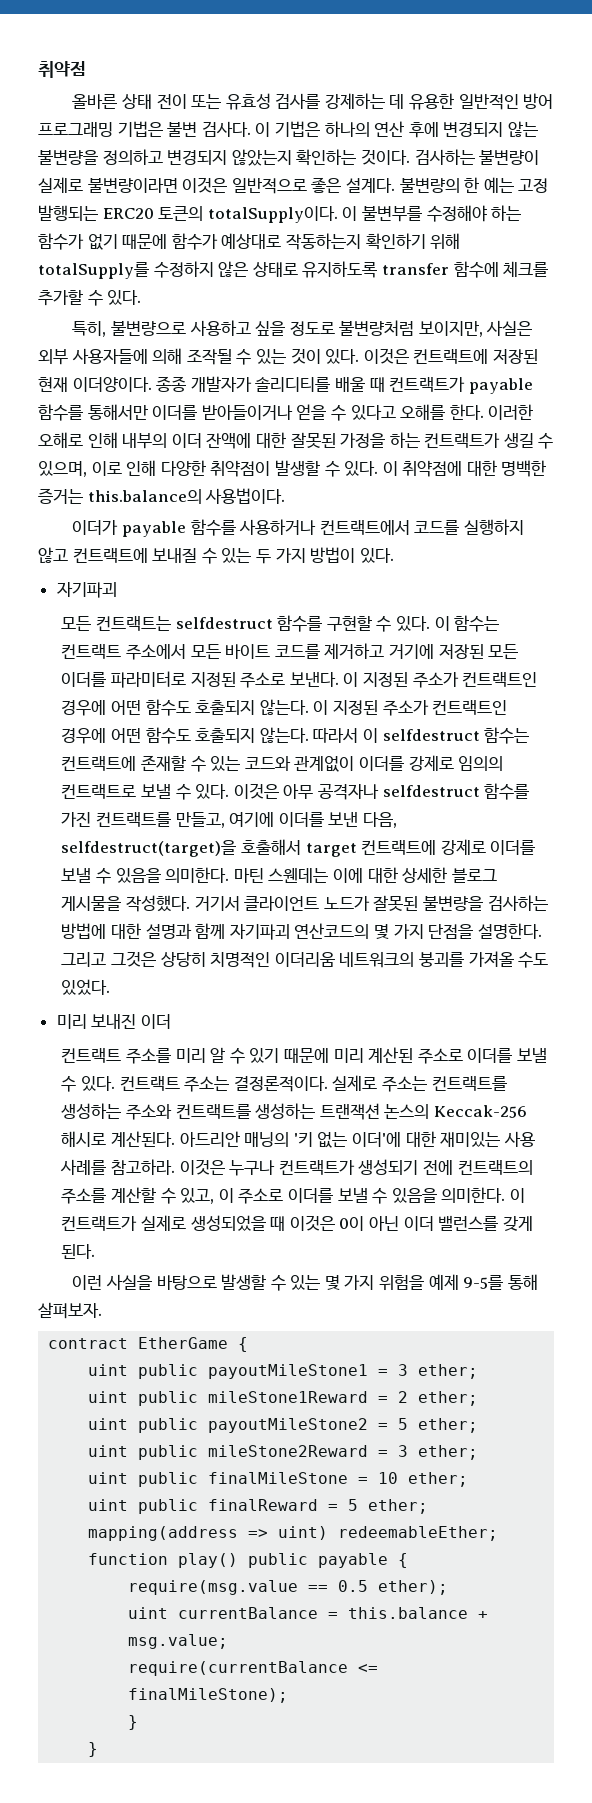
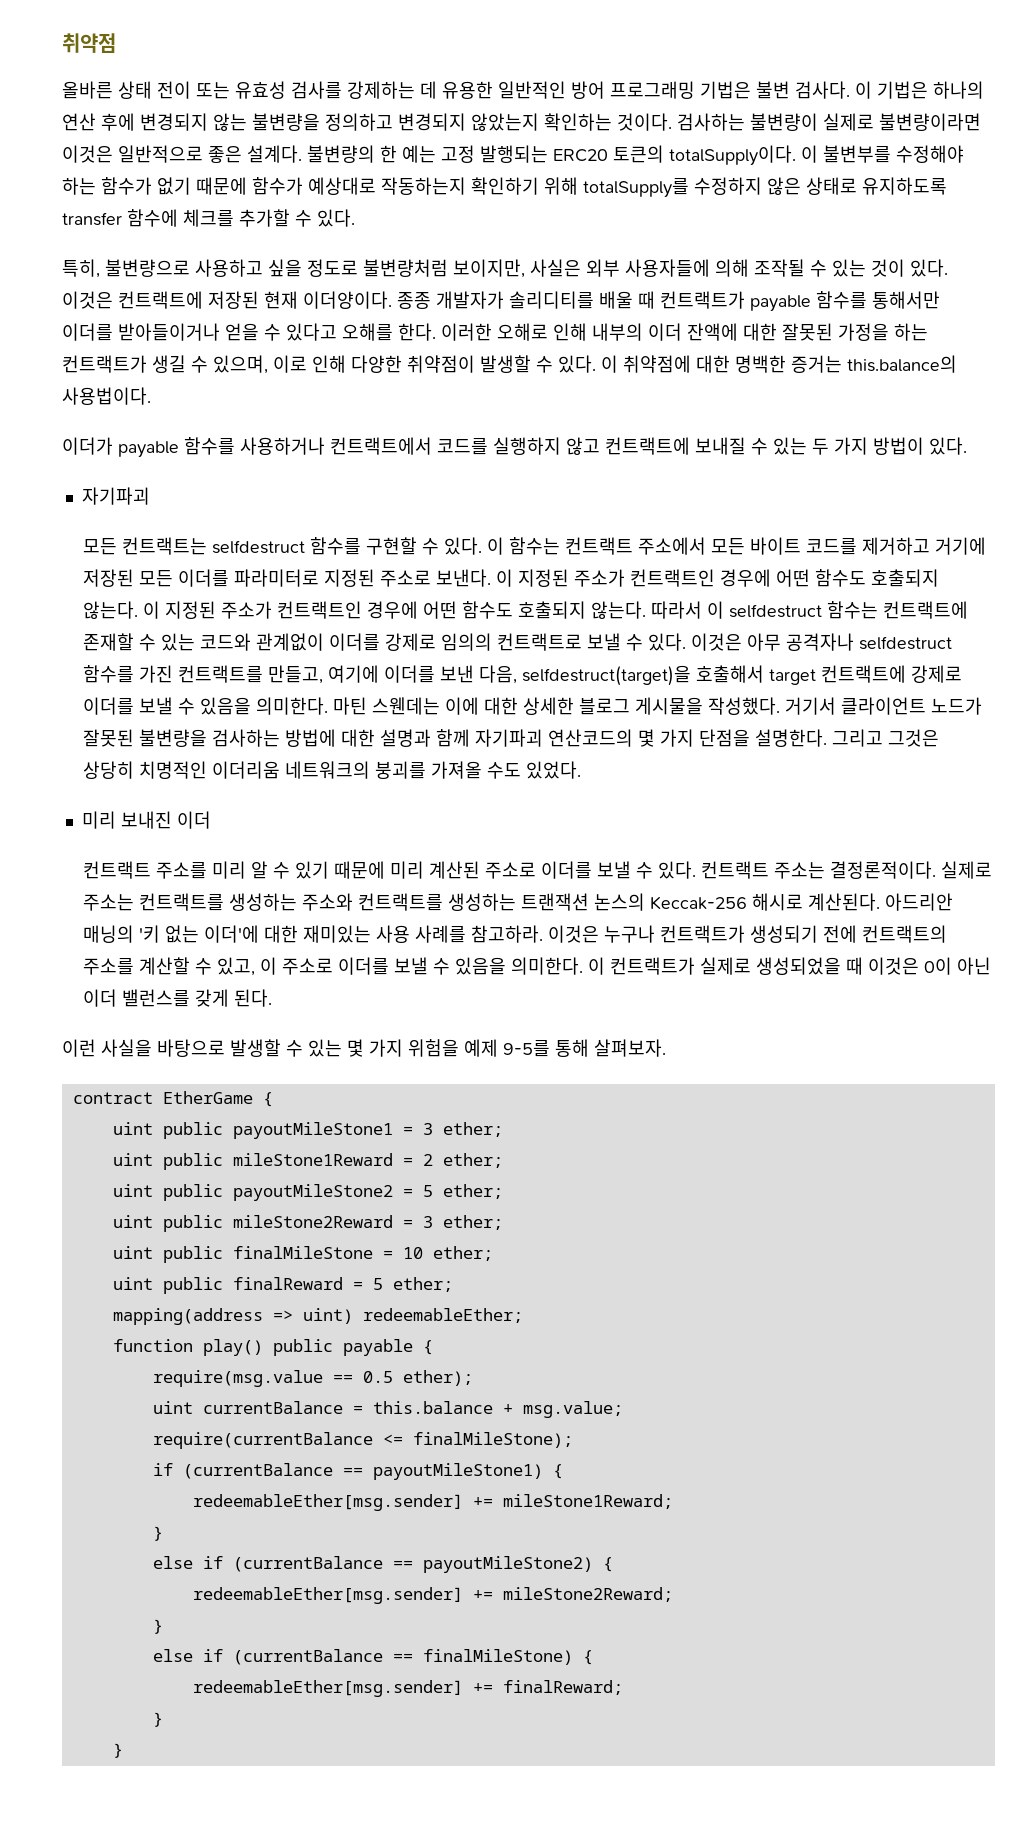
(289, 1695) none -> [152,1463,563,1480] [192,1494,673,1511] [152,1526,163,1541] [152,1556,613,1573] [192,1587,673,1604] [152,1619,163,1634] [152,1649,593,1665] [192,1680,623,1697] // if (currentBalance == payoutMileStone1) { // redeemableEther[msg.sender] += mileStone1Reward; // } // else if (currentBalance == payoutMileStone2) { // redeemableEther[msg.sender] += mileStone2Reward; // } // else if (currentBalance == finalMileStone) { // redeemableEther[msg.sender] += finalReward;

